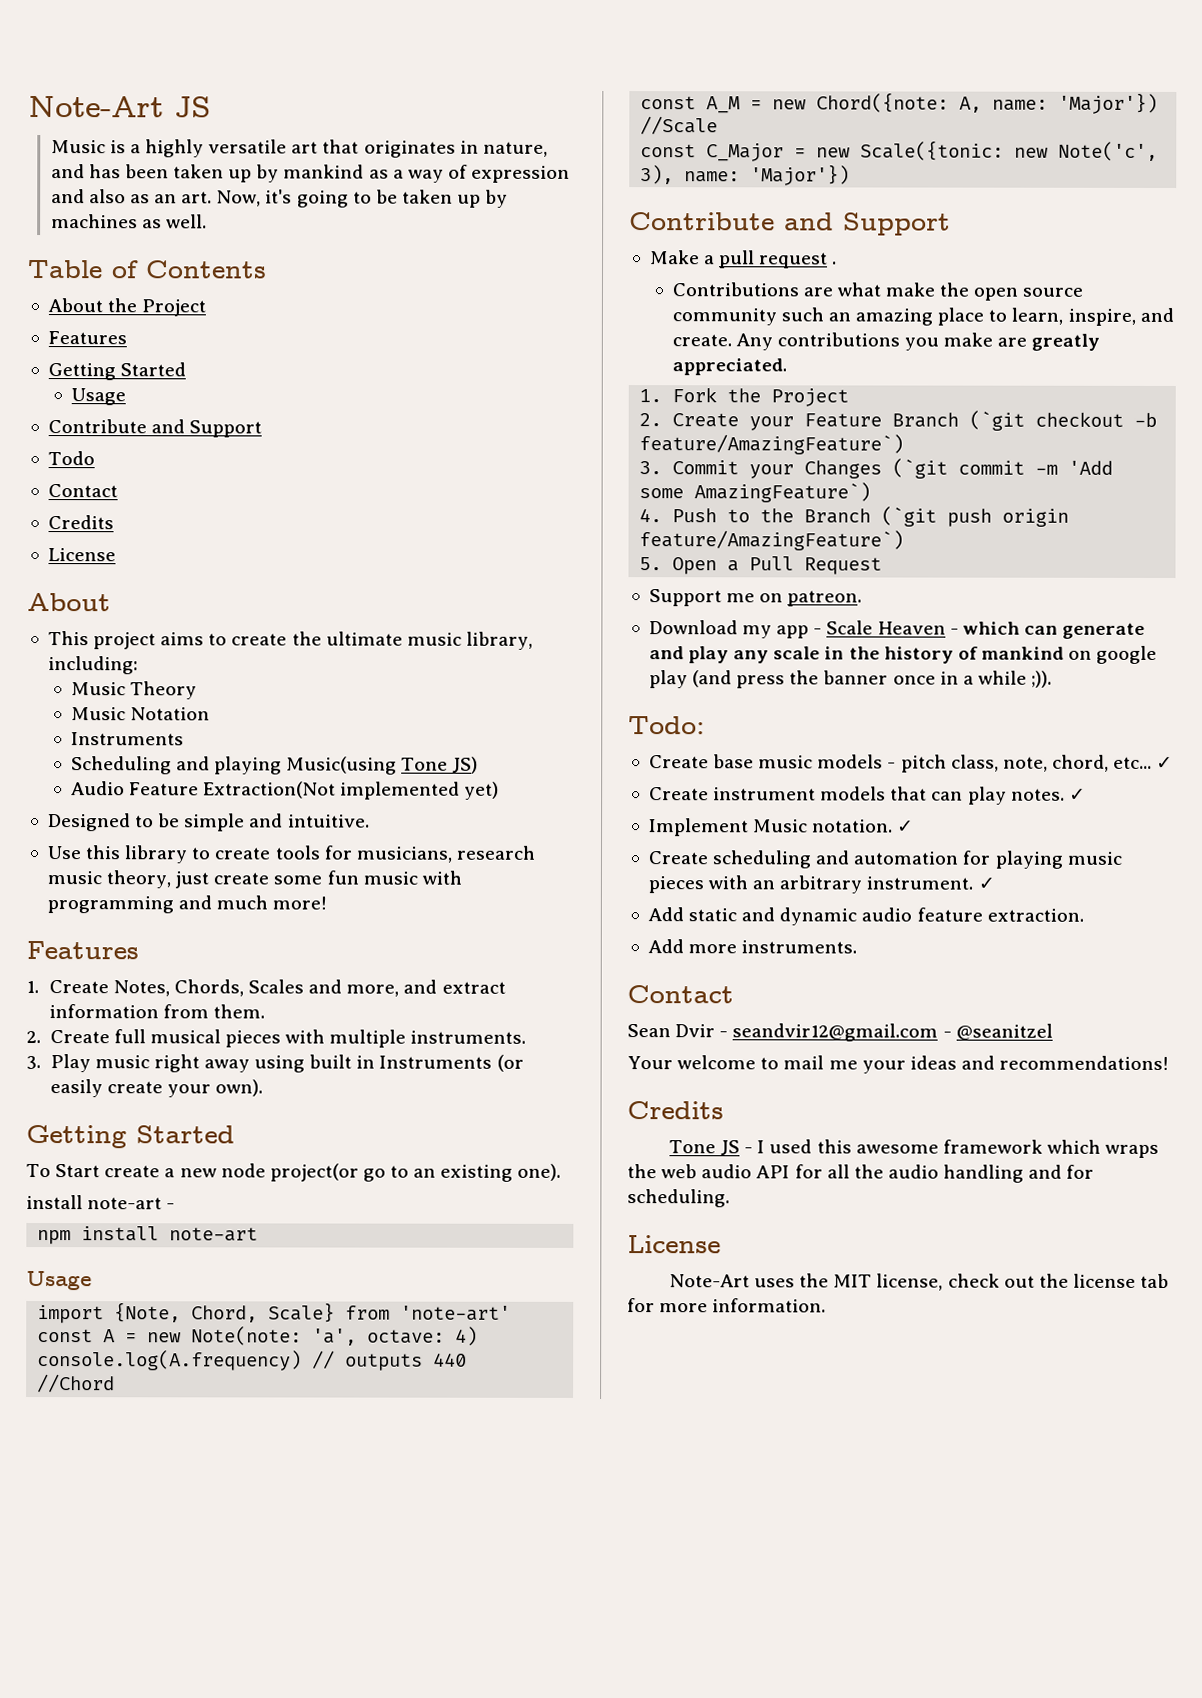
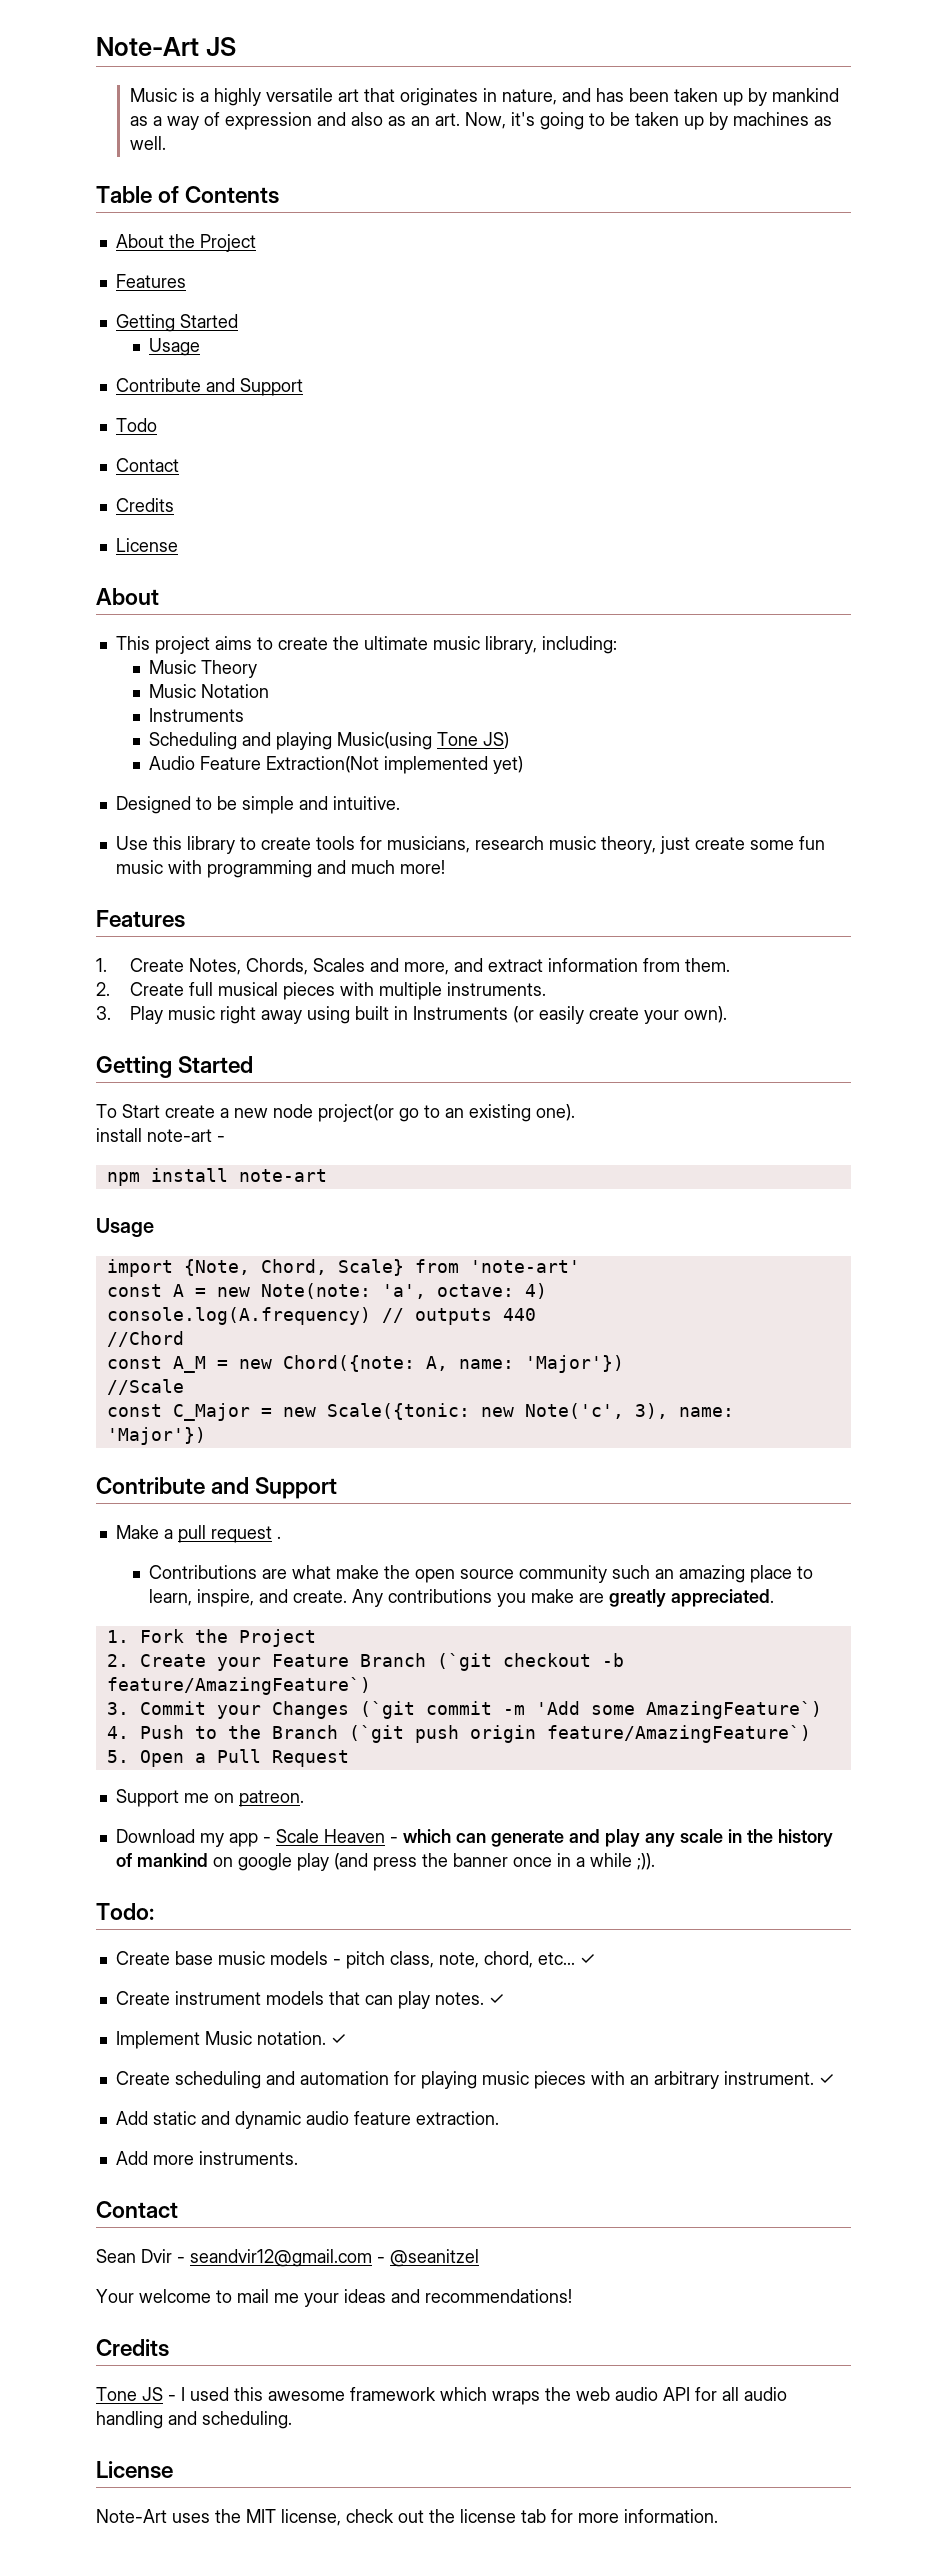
[853,1164,884,1179] the -> (739, 2394) none
[1066,1164,1095,1179] for -> (197, 2418) none

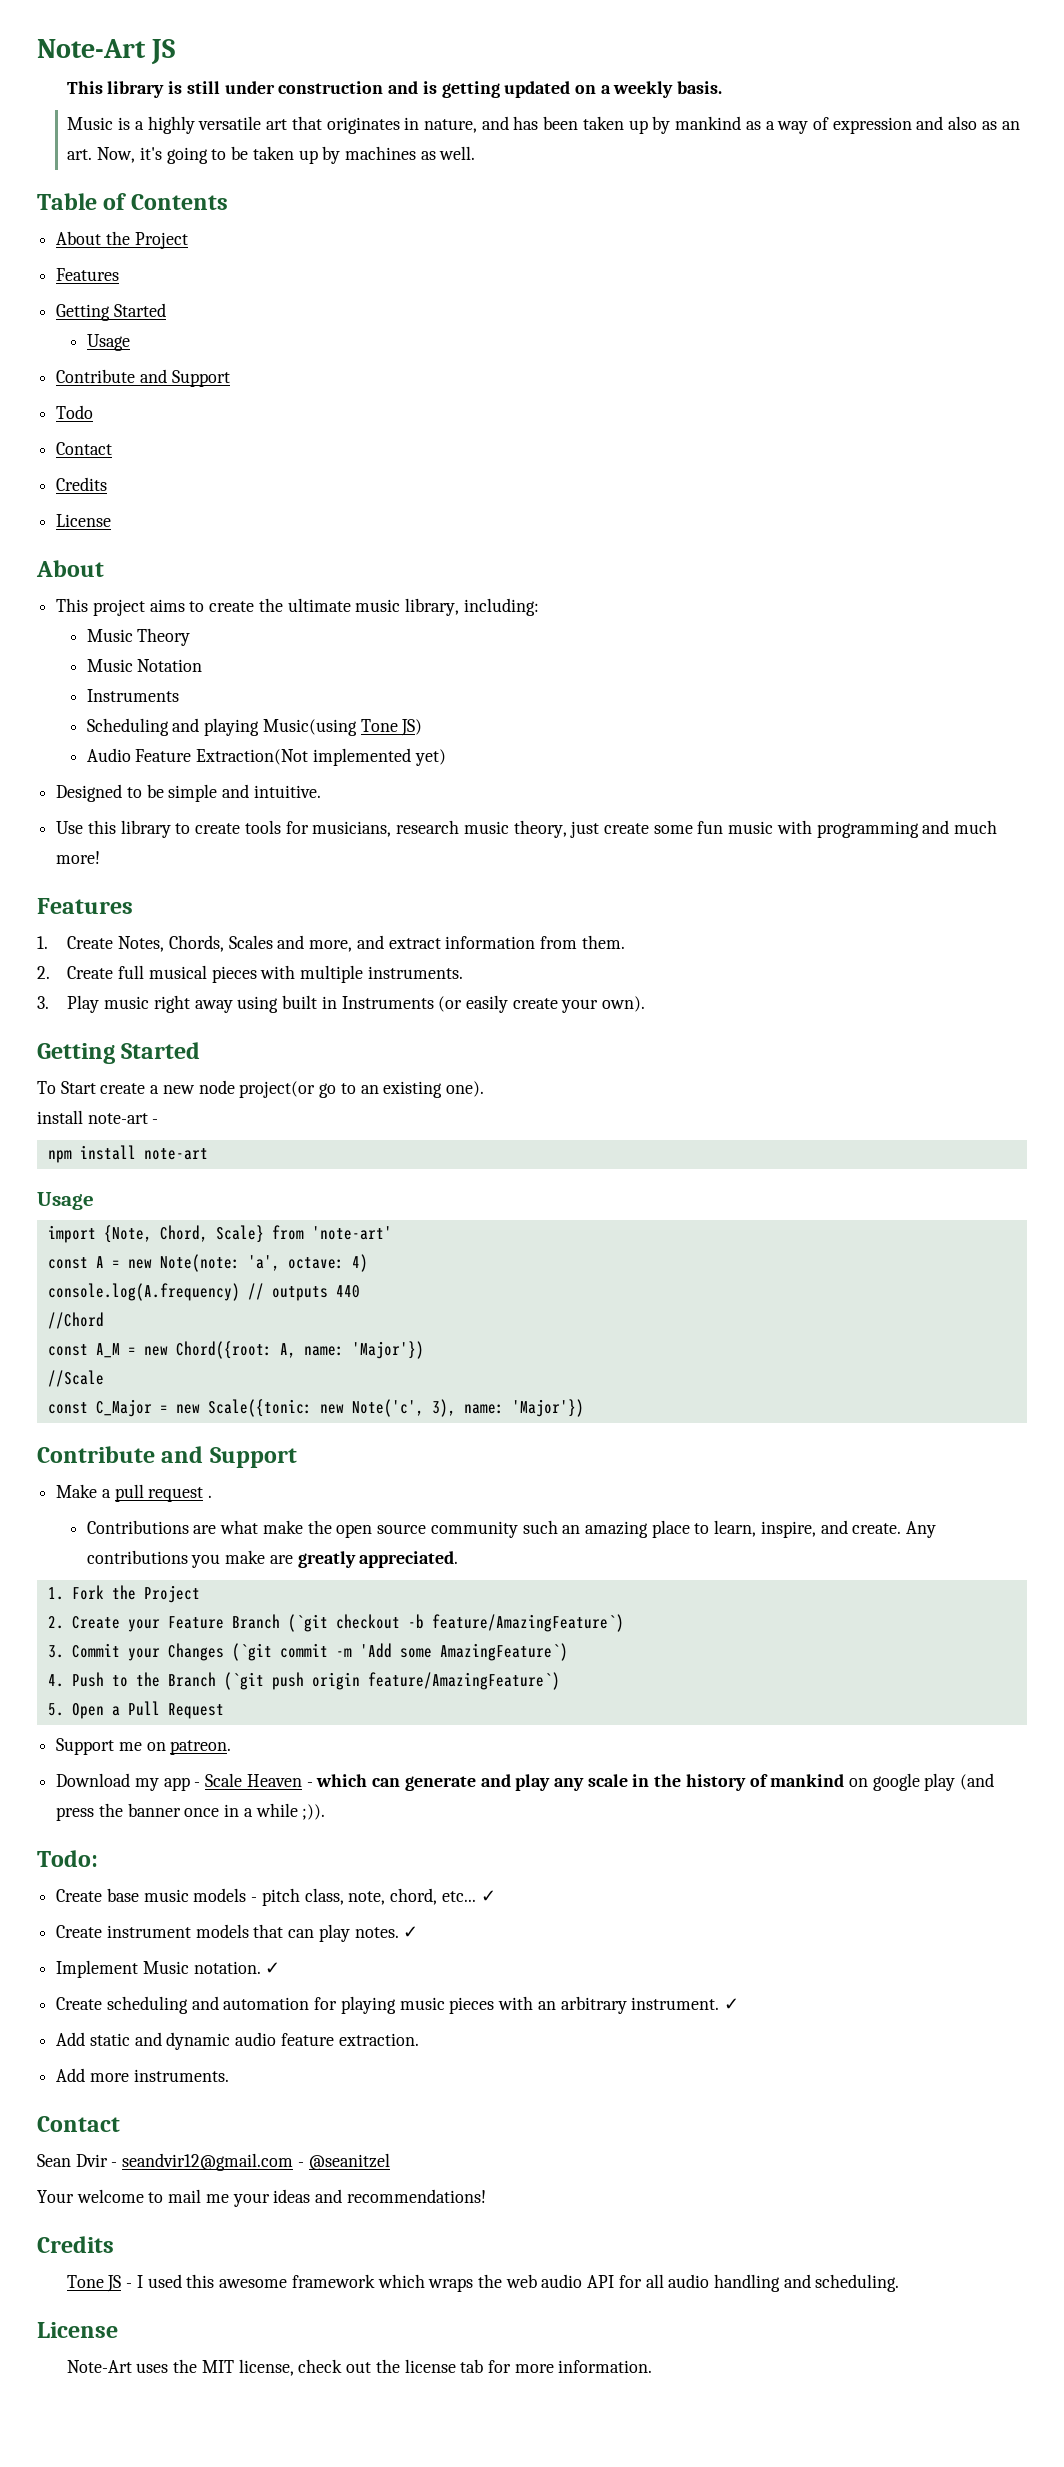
(236, 46) none -> [66,81,723,98] // This library is still under construction and is getting updated on a weekly basis.
[282,1355,415,1372] Chord({note: -> [175,1341,272,1359] Chord({root:

